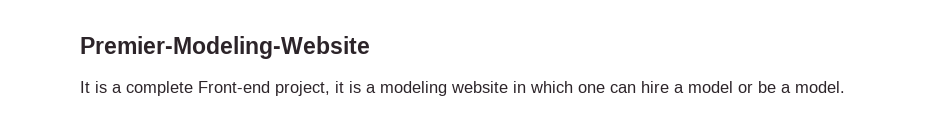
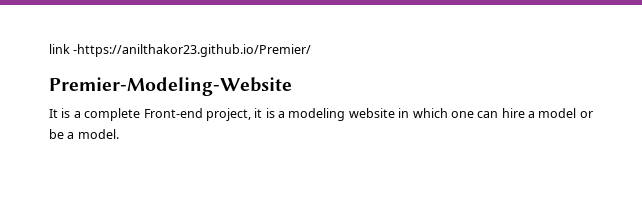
(80, 47) none -> [49,44,312,57] link -https://anilthakor23.github.io/Premier/ //

